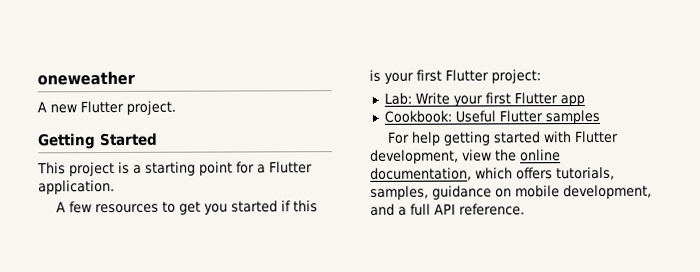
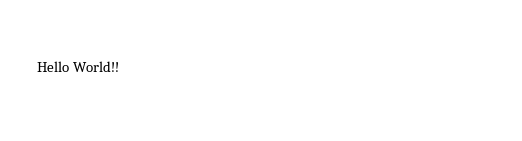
[37,70,136,86] [37,100,176,115] [37,132,158,150] [37,161,313,177] [38,179,115,195] [56,200,319,215] [369,69,541,84] [383,92,585,107] [383,109,600,125] [387,130,620,146] [370,149,561,164] [370,166,615,181] [370,184,652,200] [370,203,525,216] oneweather // A new Flutter project. // Getting Started // This project is a starting point for a Flutter application. // A few resources to get you started if this is your first Flutter project: // Lab: Write your first Flutter app // Cookbook: Useful Flutter samples // For help getting started with Flutter development, view the online documentation, which offers tutorials, samples, guidance on mobile development, and a full API reference. -> [37,61,119,72] Hello World!!

